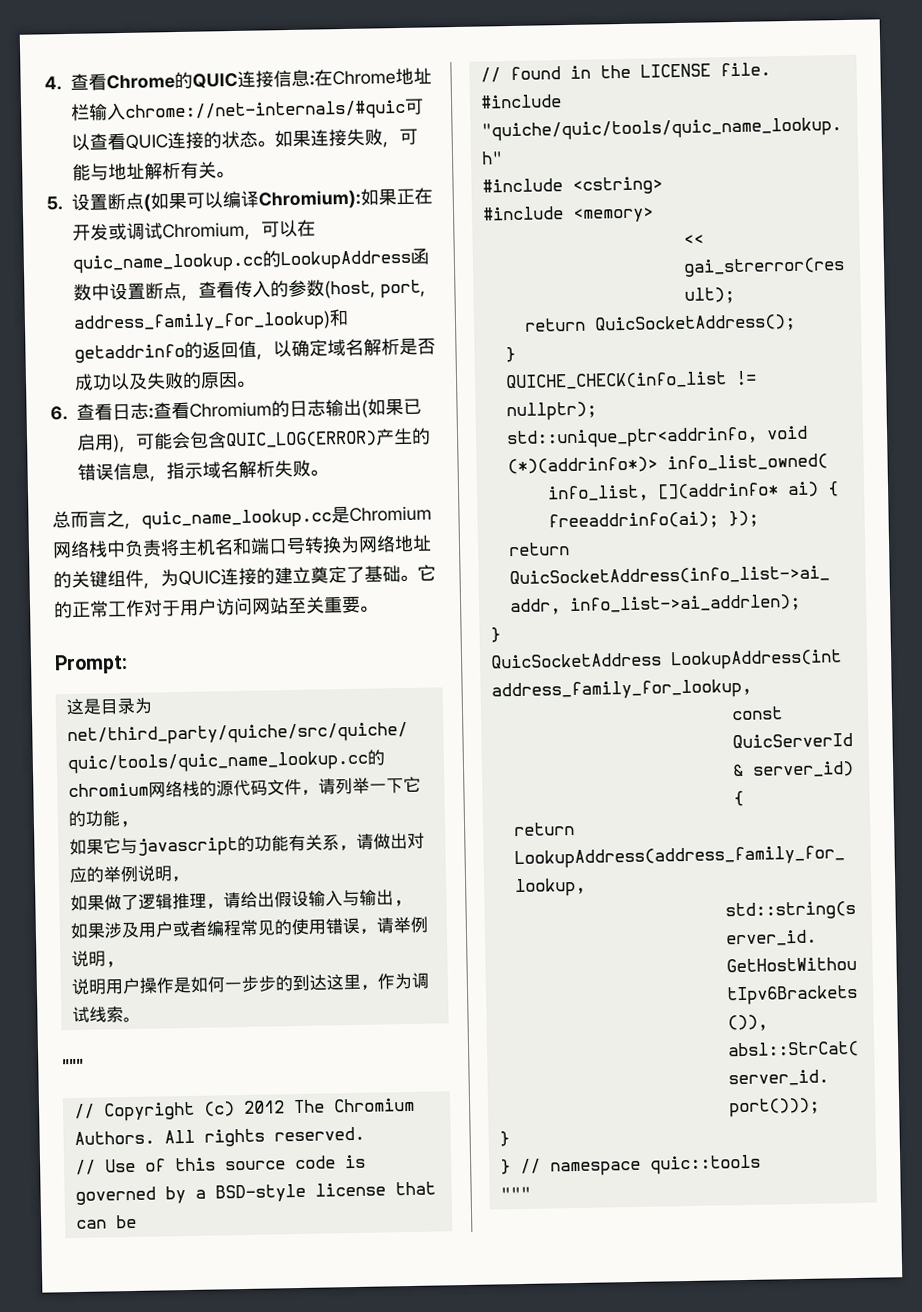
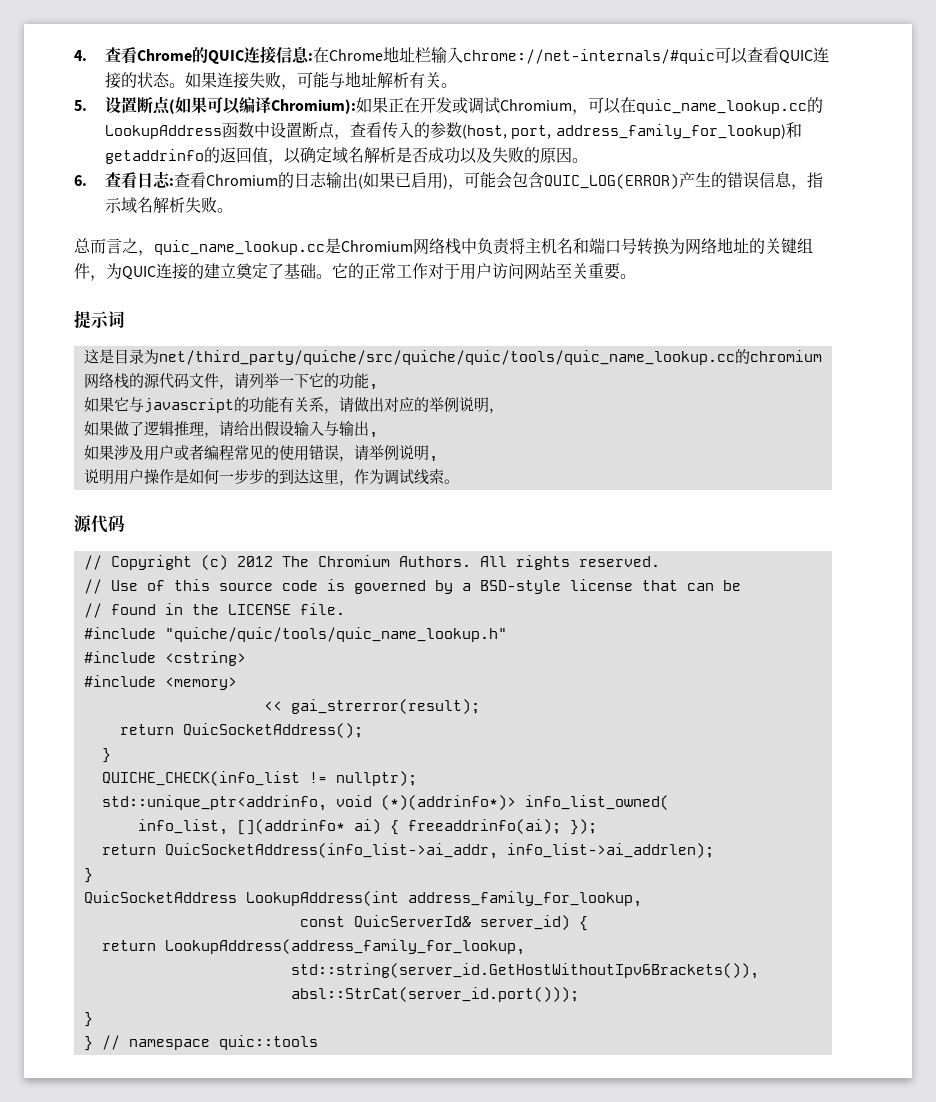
[54,654,128,675] Prompt: -> [74,310,125,329] 提示词
[62,1058,84,1075] """ -> [74,515,125,533] 源代码
[499,1186,531,1201] // """ -> (318, 1042) none

